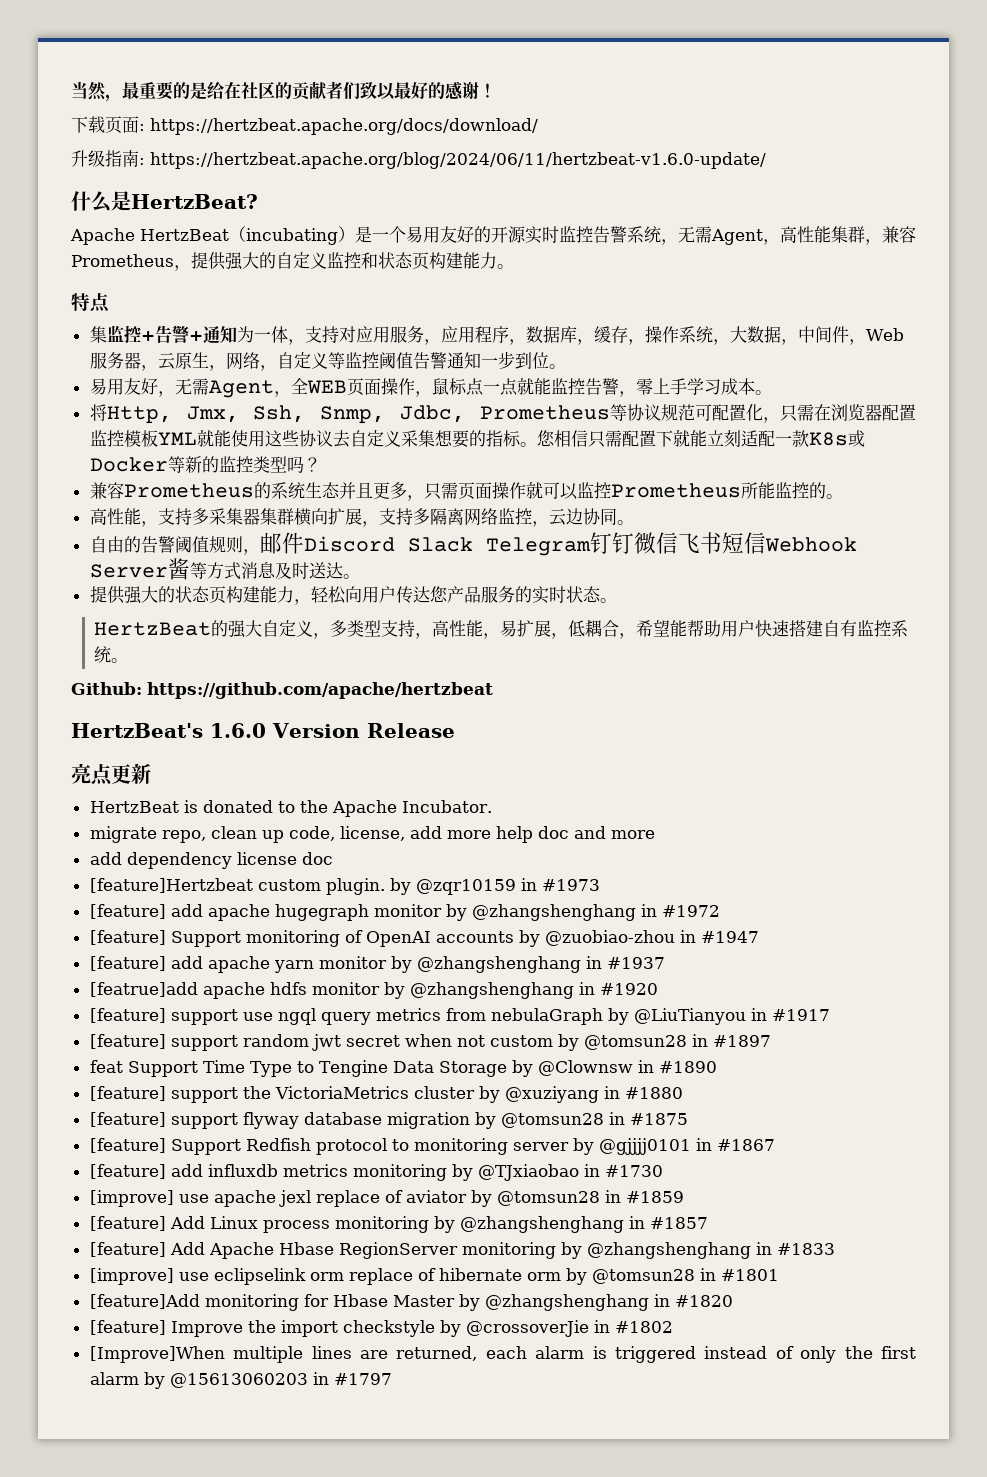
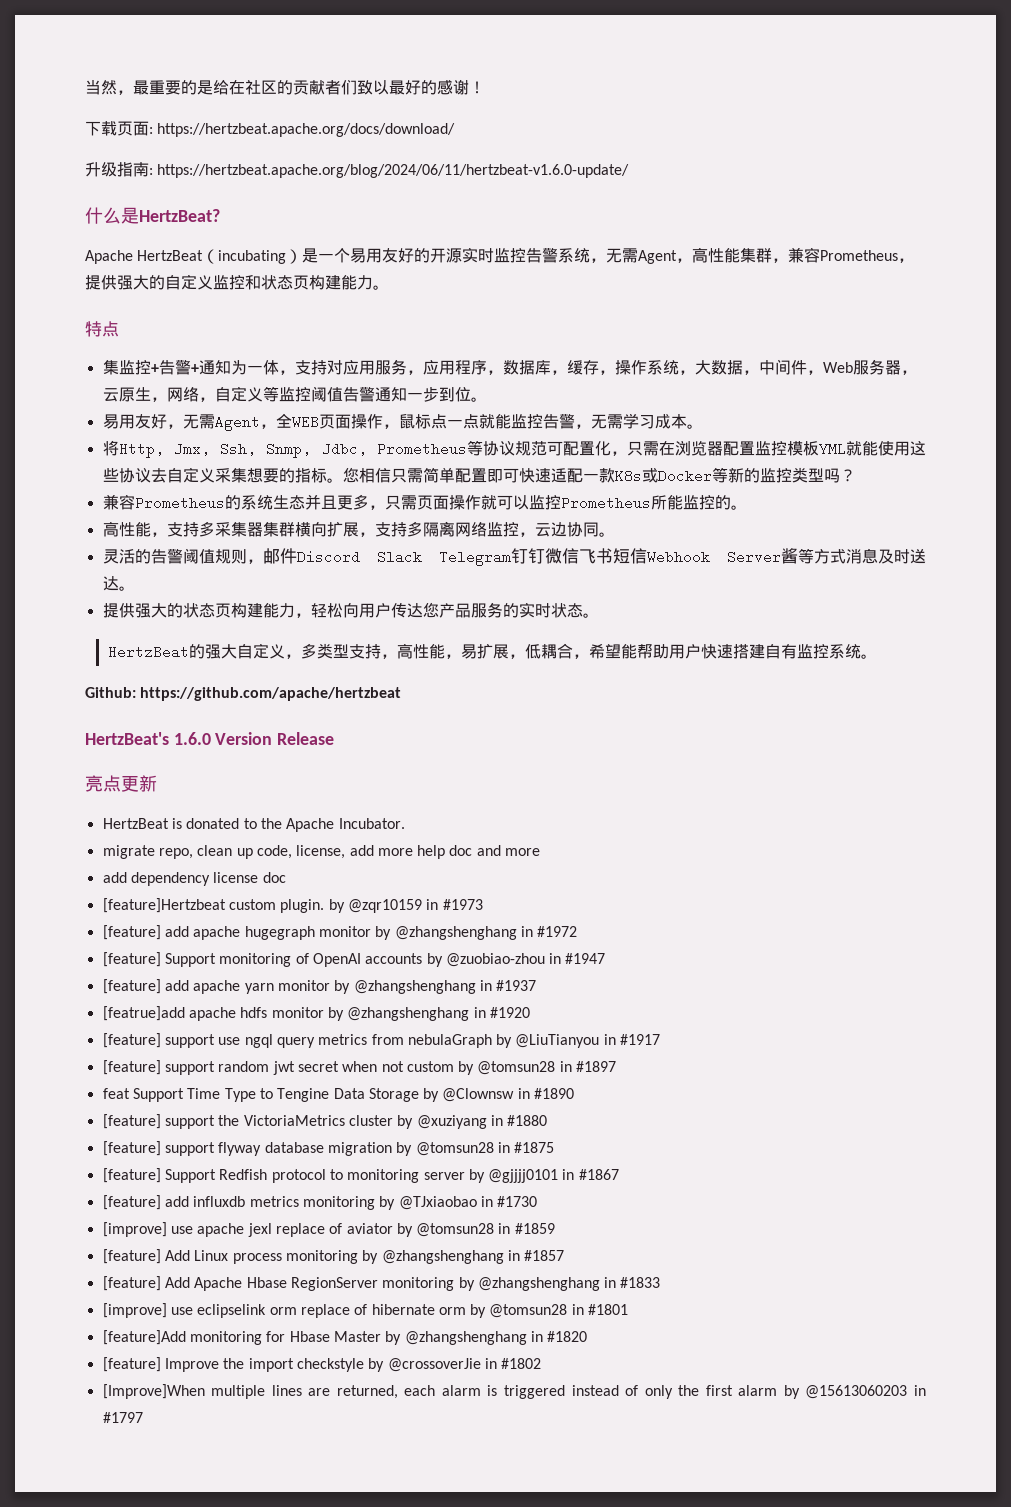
[635,378,687,395] 零上手 -> [590,414,623,429] 无需
[621,429,741,447] 配置下就能立刻 -> [422,467,551,483] 简单配置即可快速
[89,536,124,553] 自由 -> [102,549,135,564] 灵活

